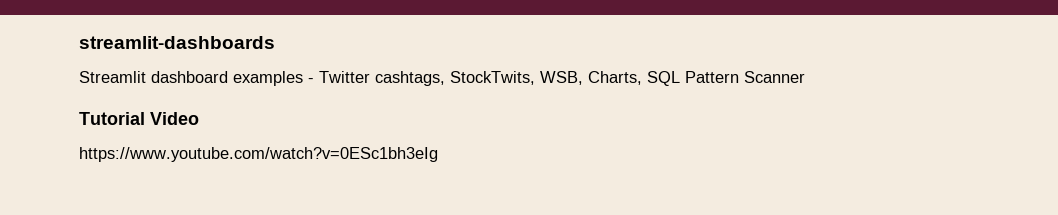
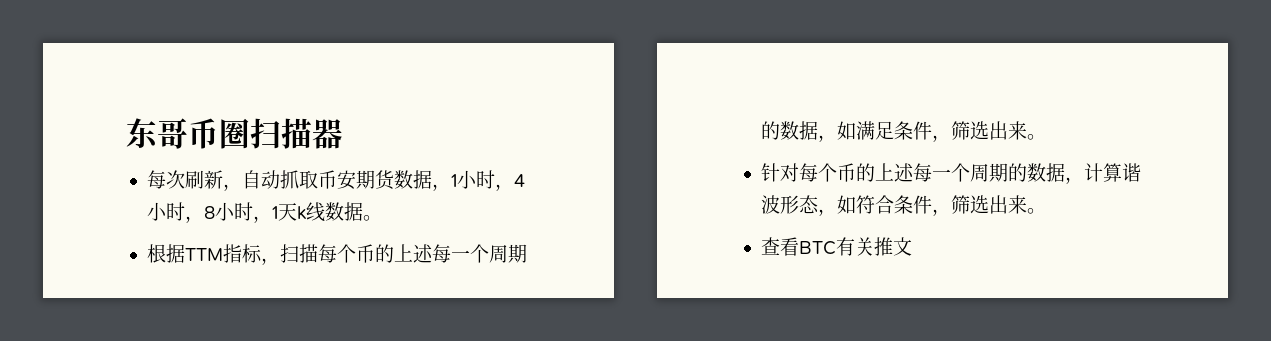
[79,36,275,49] [79,71,805,86] [79,112,199,125] [79,147,438,162] streamlit-dashboards // Streamlit dashboard examples - Twitter cashtags, StockTwits, WSB, Charts, SQL Pattern Scanner // Tutorial Video // https://www.youtube.com/watch?v=0ESc1bh3eIg -> [126,118,343,149] [146,170,525,191] [146,202,382,223] [146,244,527,265] [760,121,1046,142] [760,163,1141,184] [760,195,1046,216] [760,237,912,256] 东哥币圈扫描器 // 每次刷新，自动抓取币安期货数据，1小时，4小时，8小时，1天k线数据。 // 根据TTM指标，扫描每个币的上述每一个周期的数据，如满足条件，筛选出来。 // 针对每个币的上述每一个周期的数据，计算谐波形态，如符合条件，筛选出来。 // 查看BTC有关推文

